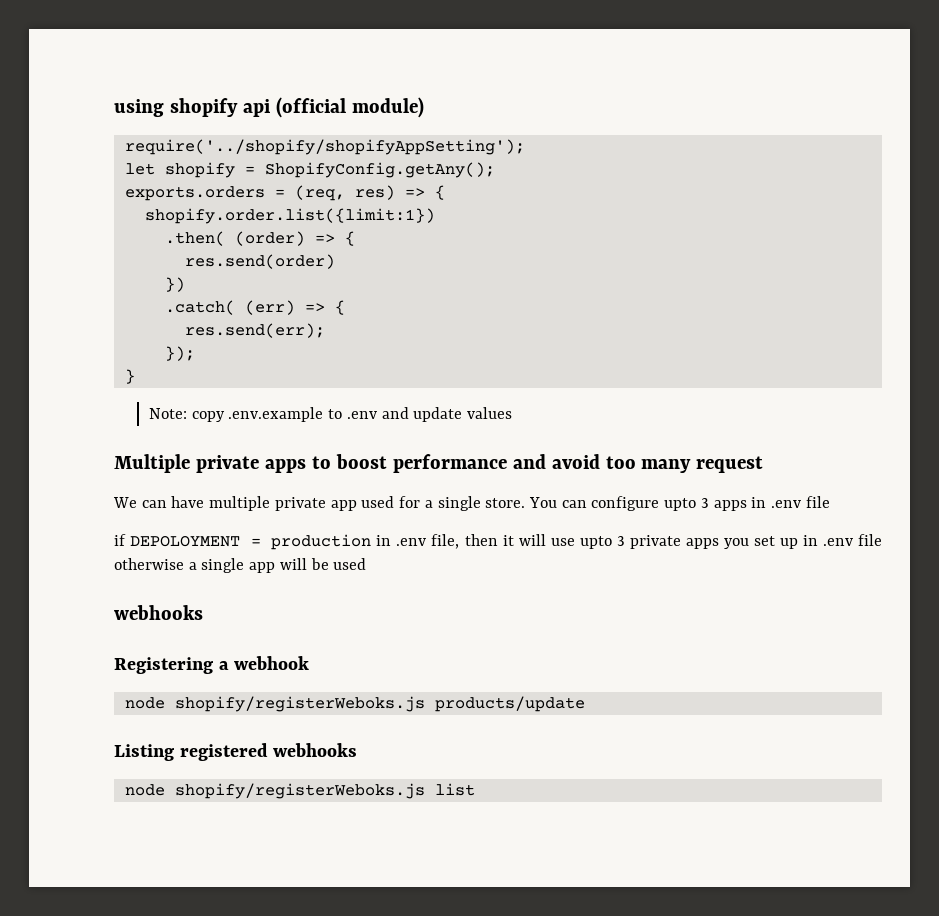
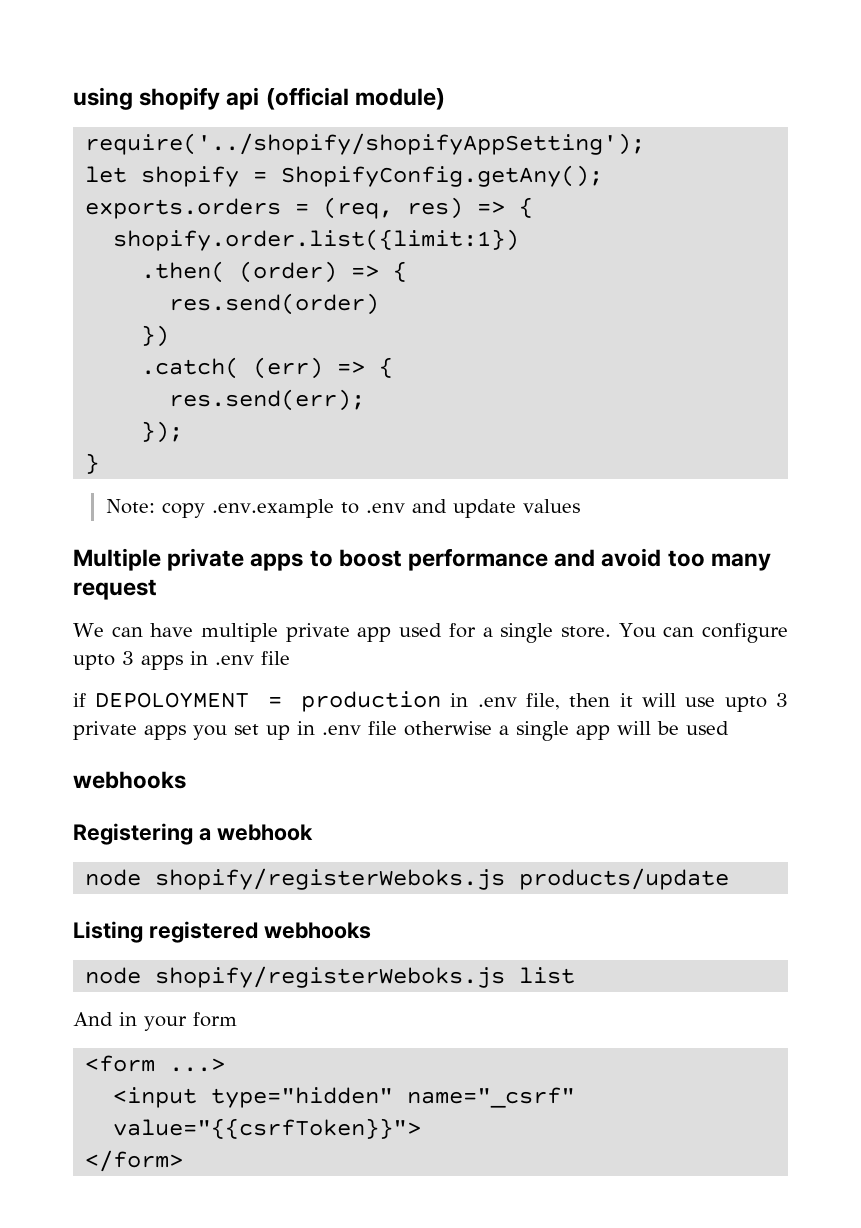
(475, 789) none -> [73,1012,237,1031] [85,1055,226,1072] [113,1087,576,1108] [113,1118,422,1139] [85,1150,184,1172] // And in your form // <form ...> // <input type="hidden" name="_csrf" value="{{csrfToken}}"> // </form>

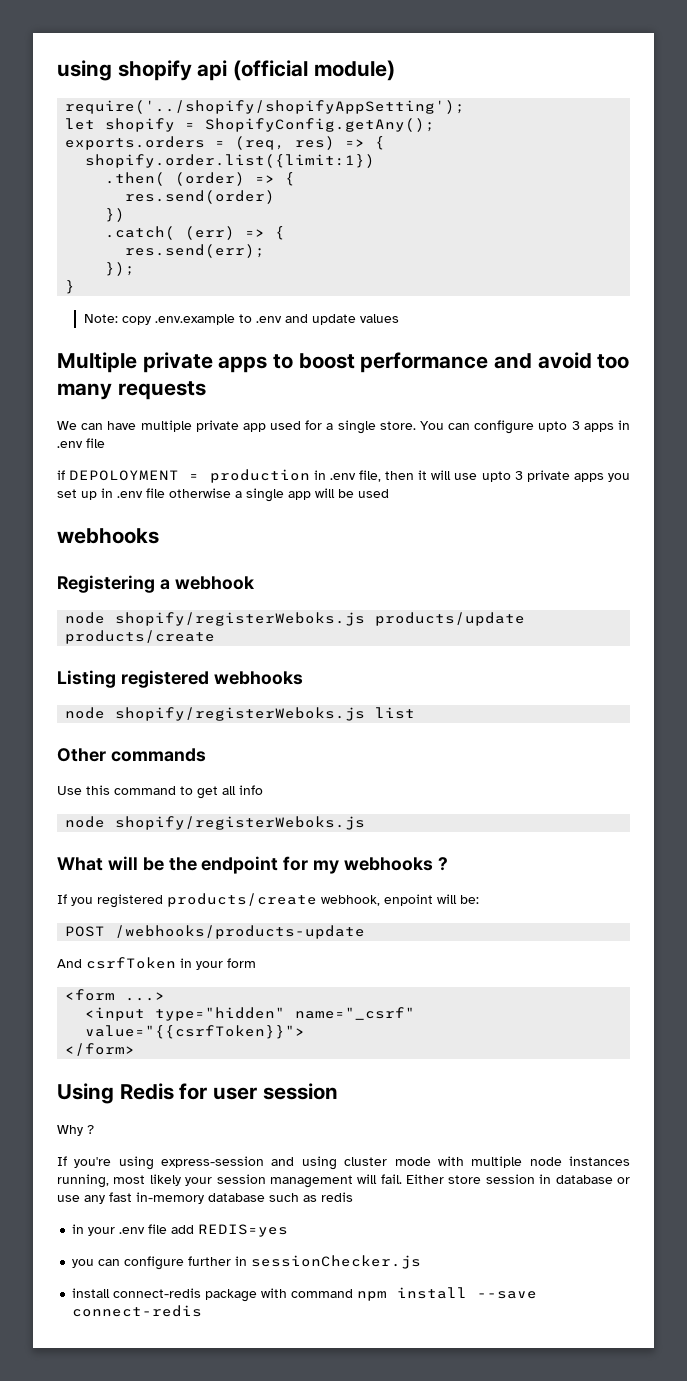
[73,579,157,600] request -> [117,381,206,400] requests
(730, 879) none -> [65,630,216,644] products/create
(576, 975) none -> [57,748,206,762] [57,785,263,799] [65,816,366,830] [57,856,448,874] [57,893,479,908] [65,925,366,939] // Other commands // Use this command to get all info // node shopify/registerWeboks.js // What will be the endpoint for my webhooks ? // If you registered products/create webhook, enpoint will be: // POST /webhooks/products-update
(113, 1019) none -> [86,957,176,969] csrfToken
(184, 1161) none -> [57,1083,338,1104] [57,1125,94,1136] [57,1156,630,1170] [57,1174,630,1188] [57,1192,353,1204] [72,1224,289,1237] [72,1255,422,1270] [72,1287,538,1302] [72,1305,203,1317] // Using Redis for user session // Why ? // If you're using express-session and using cluster mode with multiple node instances running, most likely your session management will fail. Either store session in database or use any fast in-memory database such as redis // in your .env file add REDIS=yes // you can configure further in sessionChecker.js // install connect-redis package with command npm install --save connect-redis

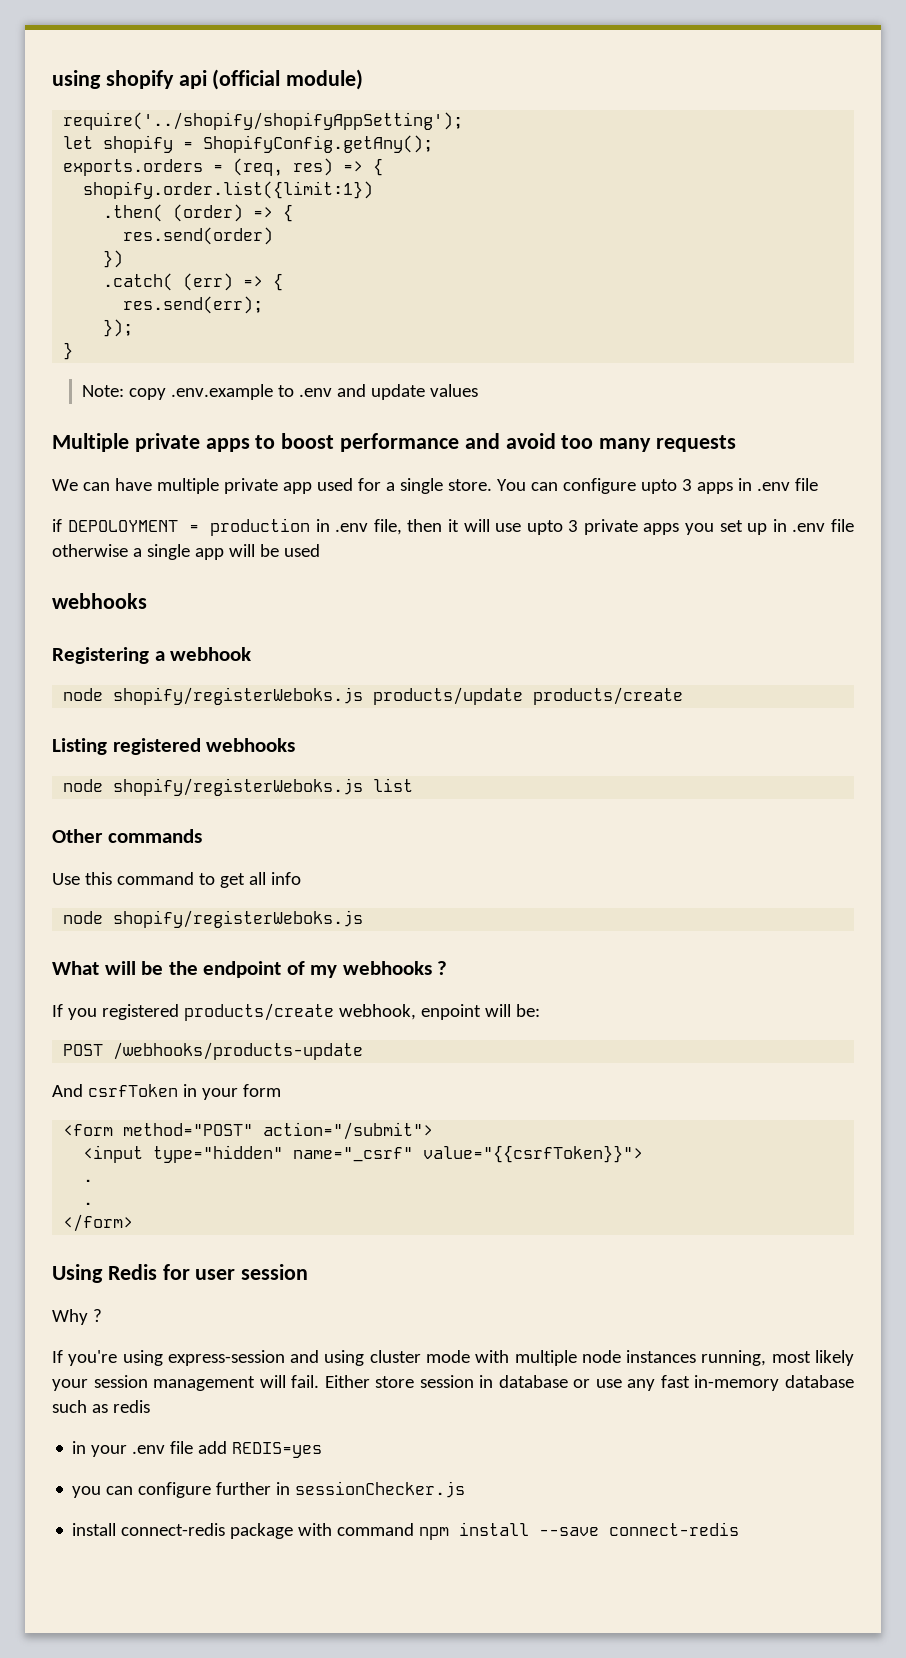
[283,856,309,871] for -> [286,961,305,975] of
[125,992,166,1001] ...> -> [123,1122,434,1140] method="POST" action="/submit">
(306, 1032) none -> [83,1179,94,1182] [83,1202,94,1205] // . // .

